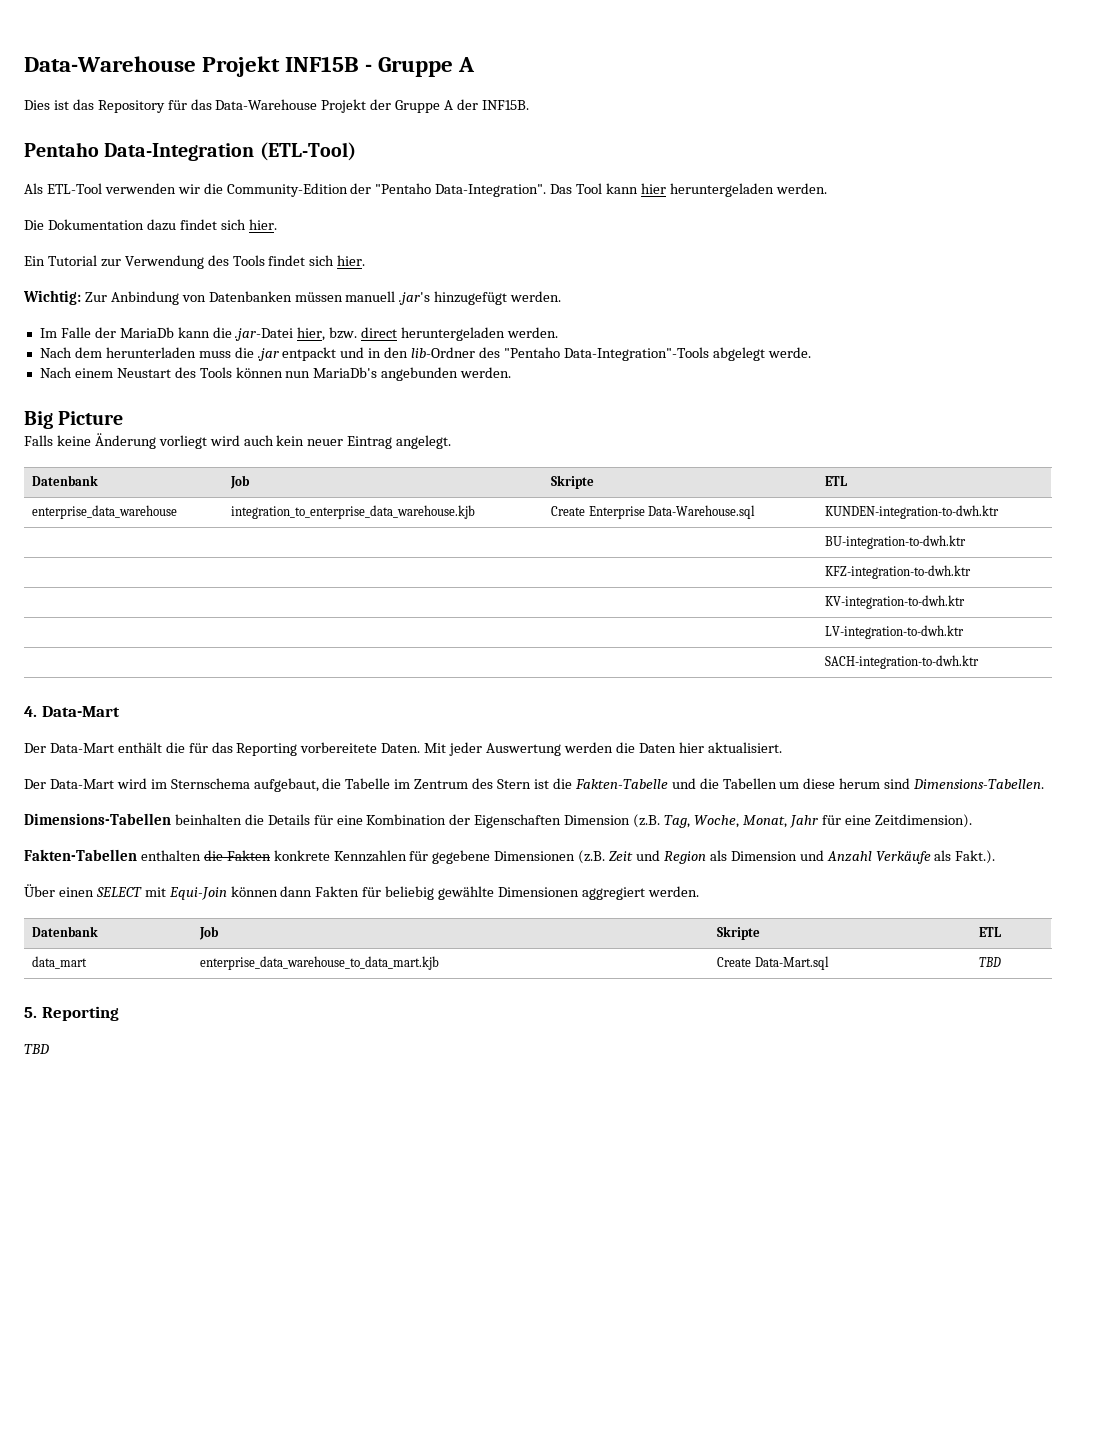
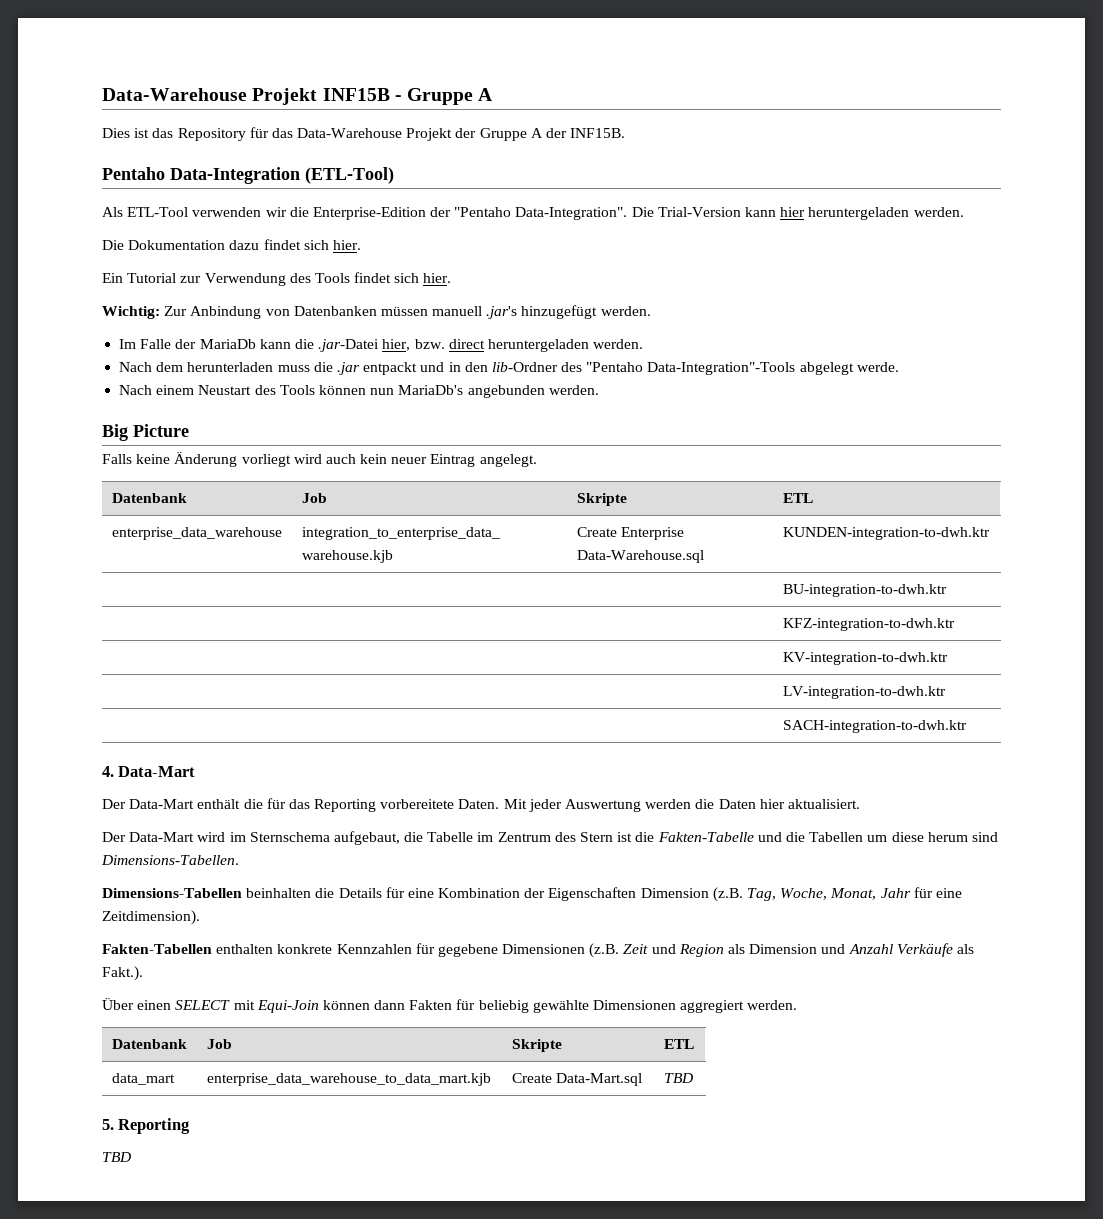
[226,183,348,197] Community-Edition -> [312,207,426,220] Enterprise-Edition
[550,183,603,194] Das Tool -> [631,207,741,217] Die Trial-Version
[203,850,271,861] die Fakten -> (274, 949) none

